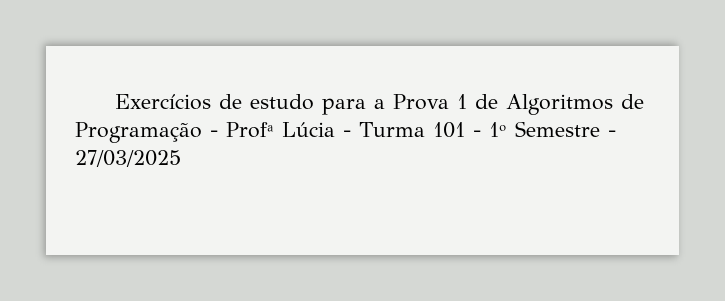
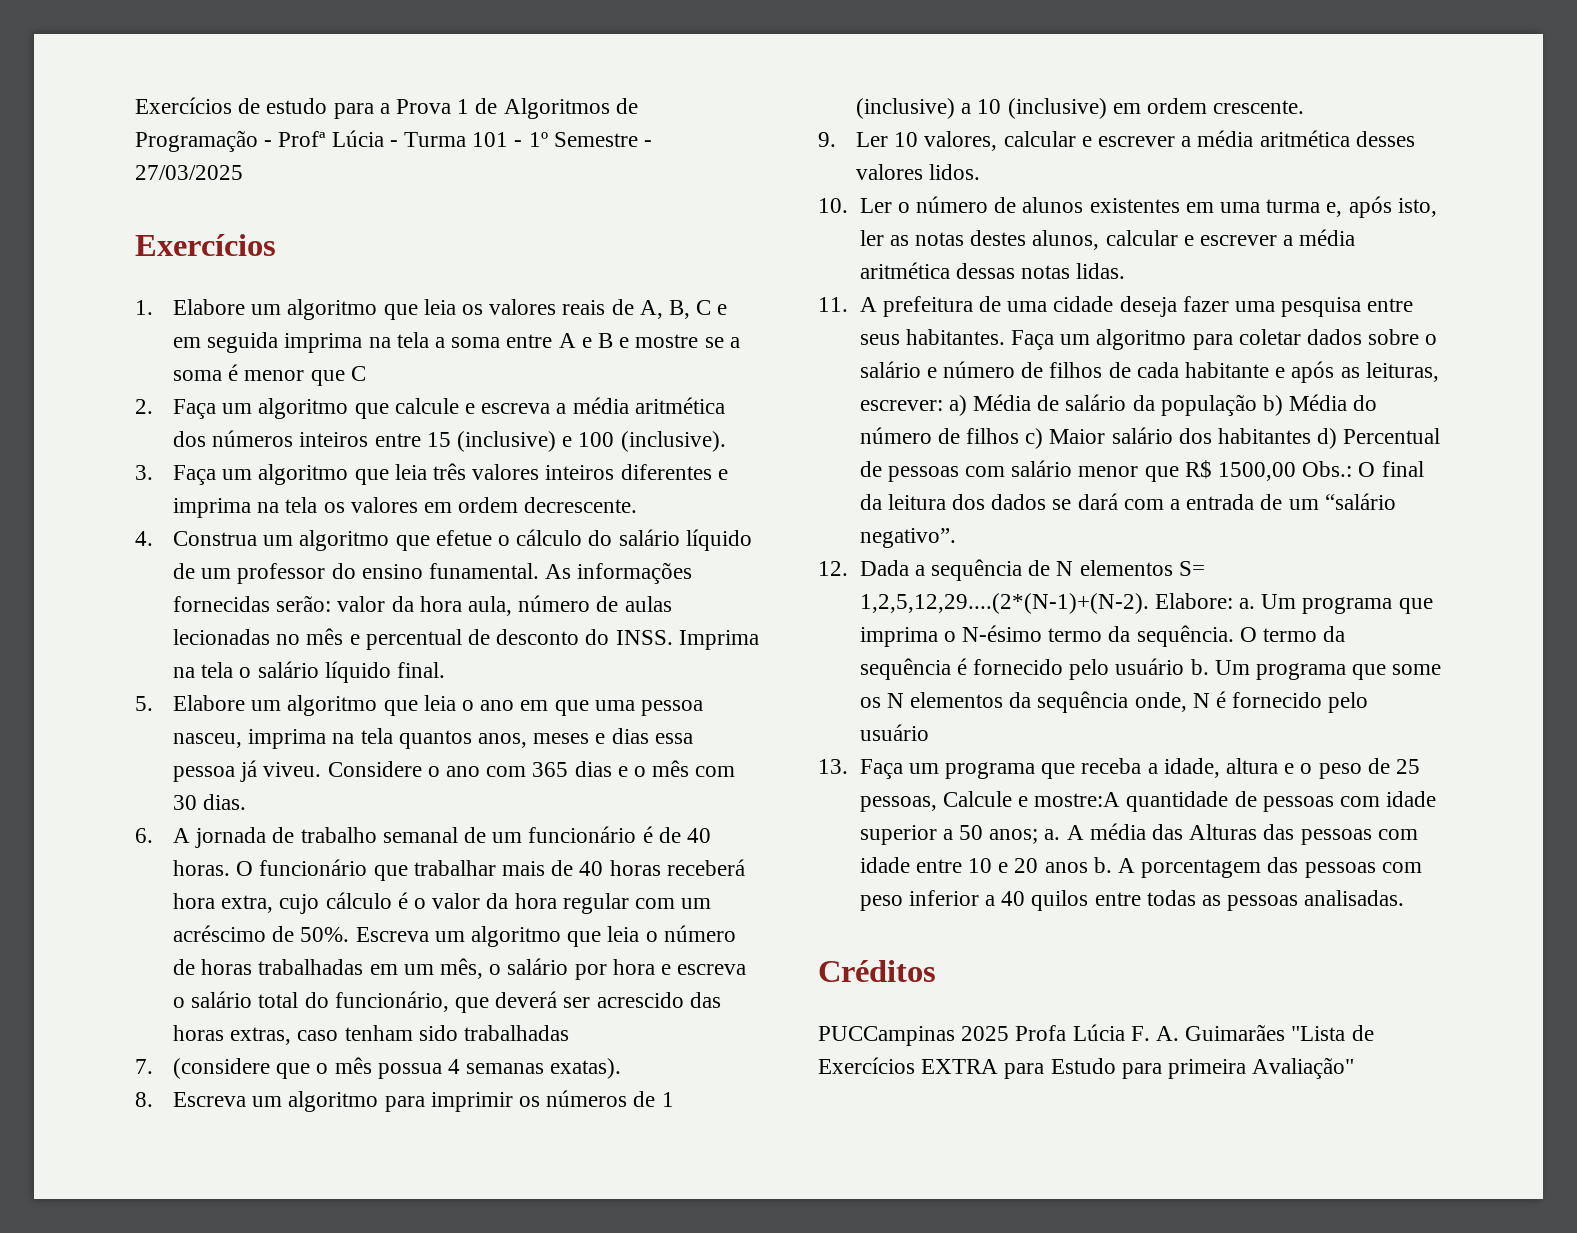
(181, 158) none -> [135,234,276,256] [135,299,728,320] [172,332,740,353] [172,364,366,386] [135,397,725,419] [172,430,726,452] [135,463,728,485] [172,497,638,518] [135,529,752,551] [172,562,693,584] [172,595,672,616] [172,628,759,650] [172,661,445,683] [135,695,704,716] [172,728,693,749] [172,760,736,782] [172,794,247,810] [135,826,712,848] [172,859,745,881] [172,892,712,914] [172,925,736,947] [172,958,747,980] [172,991,721,1013] [172,1025,569,1045] [135,1057,622,1079] [135,1090,674,1112] [855,98,1305,119] [818,130,1415,151] [855,164,981,180] [818,196,1437,218] [859,229,1356,250] [859,262,1126,279] [818,296,1414,317] [859,329,1438,350] [859,361,1439,383] [859,394,1378,416] [859,427,1441,449] [859,460,1424,482] [859,493,1396,510] [859,528,956,548] [818,559,1205,581] [859,593,1433,614] [859,625,1346,647] [859,658,1442,680] [859,691,1369,713] [859,724,929,741] [818,758,1421,779] [859,791,1437,812] [859,823,1418,845] [859,857,1422,878] [859,890,1405,911] [818,960,936,982] [818,1024,1374,1046] [818,1057,1355,1079] // Exercícios // 1. Elabore um algoritmo que leia os valores reais de A, B, C e em seguida imprima na tela a soma entre A e B e mostre se a soma é menor que C // 2. Faça um algoritmo que calcule e escreva a média aritmética dos números inteiros entre 15 (inclusive) e 100 (inclusive). // 3. Faça um algoritmo que leia três valores inteiros diferentes e imprima na tela os valores em ordem decrescente. // 4. Construa um algoritmo que efetue o cálculo do salário líquido de um professor do ensino funamental. As informações fornecidas serão: valor da hora aula, número de aulas lecionadas no mês e percentual de desconto do INSS. Imprima na tela o salário líquido final. // 5. Elabore um algoritmo que leia o ano em que uma pessoa nasceu, imprima na tela quantos anos, meses e dias essa pessoa já viveu. Considere o ano com 365 dias e o mês com 30 dias. // 6. A jornada de trabalho semanal de um funcionário é de 40 horas. O funcionário que trabalhar mais de 40 horas receberá hora extra, cujo cálculo é o valor da hora regular com um acréscimo de 50%. Escreva um algoritmo que leia o número de horas trabalhadas em um mês, o salário por hora e escreva o salário total do funcionário, que deverá ser acrescido das horas extras, caso tenham sido trabalhadas // 7. (considere que o mês possua 4 semanas exatas). // 8. Escreva um algoritmo para imprimir os números de 1 (inclusive) a 10 (inclusive) em ordem crescente. // 9. Ler 10 valores, calcular e escrever a média aritmética desses valores lidos. // 10. Ler o número de alunos existentes em uma turma e, após isto, ler as notas destes alunos, calcular e escrever a média aritmética dessas notas lidas. // 11. A prefeitura de uma cidade deseja fazer uma pesquisa entre seus habitantes. Faça um algoritmo para coletar dados sobre o salário e número de filhos de cada habitante e após as leituras, escrever: a) Média de salário da população b) Média do número de filhos c) Maior salário dos habitantes d) Percentual de pessoas com salário menor que R$ 1500,00 Obs.: O final da leitura dos dados se dará com a entrada de um “salário negativo”. // 12. Dada a sequência de N elementos S= 1,2,5,12,29....(2*(N-1)+(N-2). Elabore: a. Um programa que imprima o N-ésimo termo da sequência. O termo da sequência é fornecido pelo usuário b. Um programa que some os N elementos da sequência onde, N é fornecido pelo usuário // 13. Faça um programa que receba a idade, altura e o peso de 25 pessoas, Calcule e mostre:A quantidade de pessoas com idade superior a 50 anos; a. A média das Alturas das pessoas com idade entre 10 e 20 anos b. A porcentagem das pessoas com peso inferior a 40 quilos entre todas as pessoas analisadas. // Créditos // PUCCampinas 2025 Profa Lúcia F. A. Guimarães "Lista de Exercícios EXTRA para Estudo para primeira Avaliação"

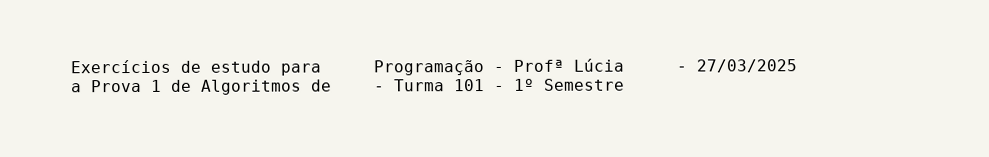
[135,234,276,256] [135,299,728,320] [172,332,740,353] [172,364,366,386] [135,397,725,419] [172,430,726,452] [135,463,728,485] [172,497,638,518] [135,529,752,551] [172,562,693,584] [172,595,672,616] [172,628,759,650] [172,661,445,683] [135,695,704,716] [172,728,693,749] [172,760,736,782] [172,794,247,810] [135,826,712,848] [172,859,745,881] [172,892,712,914] [172,925,736,947] [172,958,747,980] [172,991,721,1013] [172,1025,569,1045] [135,1057,622,1079] [135,1090,674,1112] [855,98,1305,119] [818,130,1415,151] [855,164,981,180] [818,196,1437,218] [859,229,1356,250] [859,262,1126,279] [818,296,1414,317] [859,329,1438,350] [859,361,1439,383] [859,394,1378,416] [859,427,1441,449] [859,460,1424,482] [859,493,1396,510] [859,528,956,548] [818,559,1205,581] [859,593,1433,614] [859,625,1346,647] [859,658,1442,680] [859,691,1369,713] [859,724,929,741] [818,758,1421,779] [859,791,1437,812] [859,823,1418,845] [859,857,1422,878] [859,890,1405,911] [818,960,936,982] [818,1024,1374,1046] [818,1057,1355,1079] // Exercícios // 1. Elabore um algoritmo que leia os valores reais de A, B, C e em seguida imprima na tela a soma entre A e B e mostre se a soma é menor que C // 2. Faça um algoritmo que calcule e escreva a média aritmética dos números inteiros entre 15 (inclusive) e 100 (inclusive). // 3. Faça um algoritmo que leia três valores inteiros diferentes e imprima na tela os valores em ordem decrescente. // 4. Construa um algoritmo que efetue o cálculo do salário líquido de um professor do ensino funamental. As informações fornecidas serão: valor da hora aula, número de aulas lecionadas no mês e percentual de desconto do INSS. Imprima na tela o salário líquido final. // 5. Elabore um algoritmo que leia o ano em que uma pessoa nasceu, imprima na tela quantos anos, meses e dias essa pessoa já viveu. Considere o ano com 365 dias e o mês com 30 dias. // 6. A jornada de trabalho semanal de um funcionário é de 40 horas. O funcionário que trabalhar mais de 40 horas receberá hora extra, cujo cálculo é o valor da hora regular com um acréscimo de 50%. Escreva um algoritmo que leia o número de horas trabalhadas em um mês, o salário por hora e escreva o salário total do funcionário, que deverá ser acrescido das horas extras, caso tenham sido trabalhadas // 7. (considere que o mês possua 4 semanas exatas). // 8. Escreva um algoritmo para imprimir os números de 1 (inclusive) a 10 (inclusive) em ordem crescente. // 9. Ler 10 valores, calcular e escrever a média aritmética desses valores lidos. // 10. Ler o número de alunos existentes em uma turma e, após isto, ler as notas destes alunos, calcular e escrever a média aritmética dessas notas lidas. // 11. A prefeitura de uma cidade deseja fazer uma pesquisa entre seus habitantes. Faça um algoritmo para coletar dados sobre o salário e número de filhos de cada habitante e após as leituras, escrever: a) Média de salário da população b) Média do número de filhos c) Maior salário dos habitantes d) Percentual de pessoas com salário menor que R$ 1500,00 Obs.: O final da leitura dos dados se dará com a entrada de um “salário negativo”. // 12. Dada a sequência de N elementos S= 1,2,5,12,29....(2*(N-1)+(N-2). Elabore: a. Um programa que imprima o N-ésimo termo da sequência. O termo da sequência é fornecido pelo usuário b. Um programa que some os N elementos da sequência onde, N é fornecido pelo usuário // 13. Faça um programa que receba a idade, altura e o peso de 25 pessoas, Calcule e mostre:A quantidade de pessoas com idade superior a 50 anos; a. A média das Alturas das pessoas com idade entre 10 e 20 anos b. A porcentagem das pessoas com peso inferior a 40 quilos entre todas as pessoas analisadas. // Créditos // PUCCampinas 2025 Profa Lúcia F. A. Guimarães "Lista de Exercícios EXTRA para Estudo para primeira Avaliação" -> (797, 66) none

